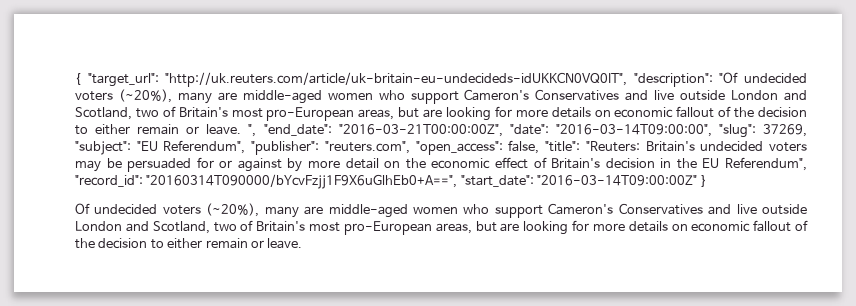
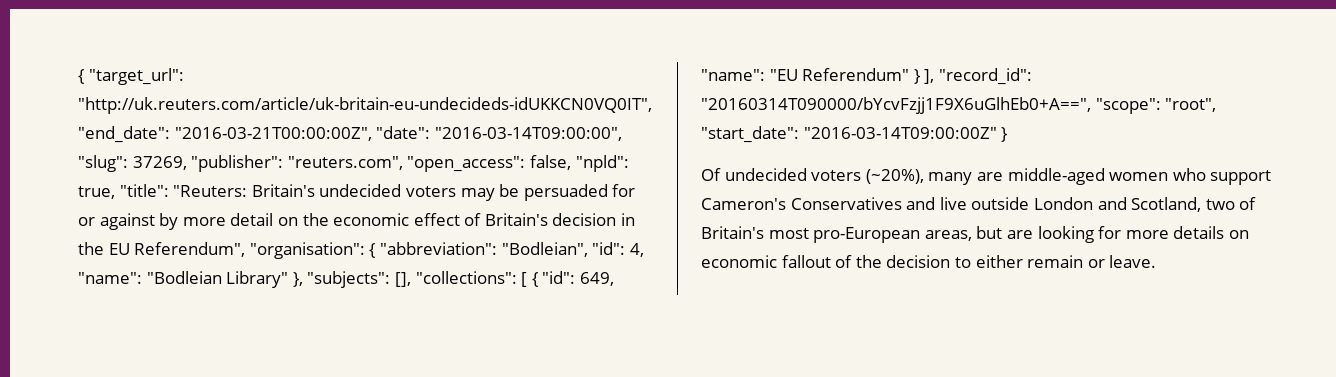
[633,72,808,87] [75,89,808,104] [75,106,808,121] [75,124,257,137] "description": "Of undecided voters (~20%), many are middle-aged women who support Cameron's Conservatives and live outside London and Scotland, two of Britain's most pro-European areas, but are looking for more details on economic fallout of the decision to either remain or leave. ", -> (652, 105) none
[75,140,246,155] "subject": "EU Referendum", -> (187, 163) none
(540, 147) none -> [575,155,629,172] [78,186,115,199] "npld": true,
[75,174,458,189] "record_id": "20160314T090000/bYcvFzjj1F9X6uGlhEb0+A==", -> [249,242,644,259] [78,271,614,288] [701,68,1032,85] [701,97,1217,114] "organisation": { "abbreviation": "Bodleian", "id": 4, "name": "Bodleian Library" }, "subjects": [], "collections": [ { "id": 649, "name": "EU Referendum" } ], "record_id": "20160314T090000/bYcvFzjj1F9X6uGlhEb0+A==", "scope": "root",

